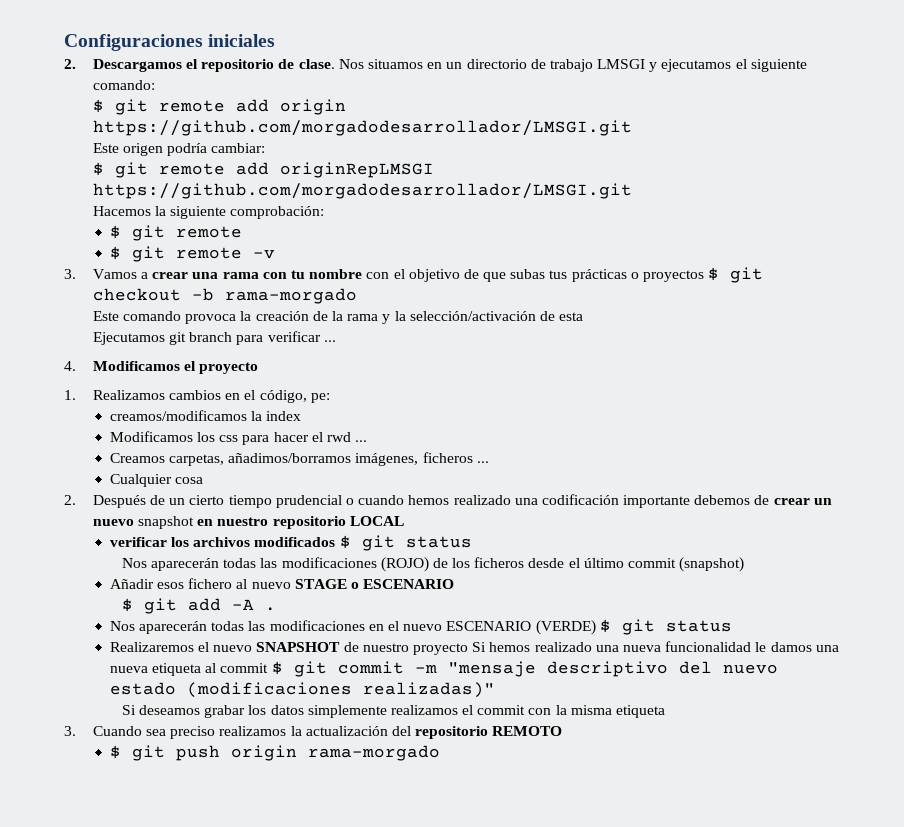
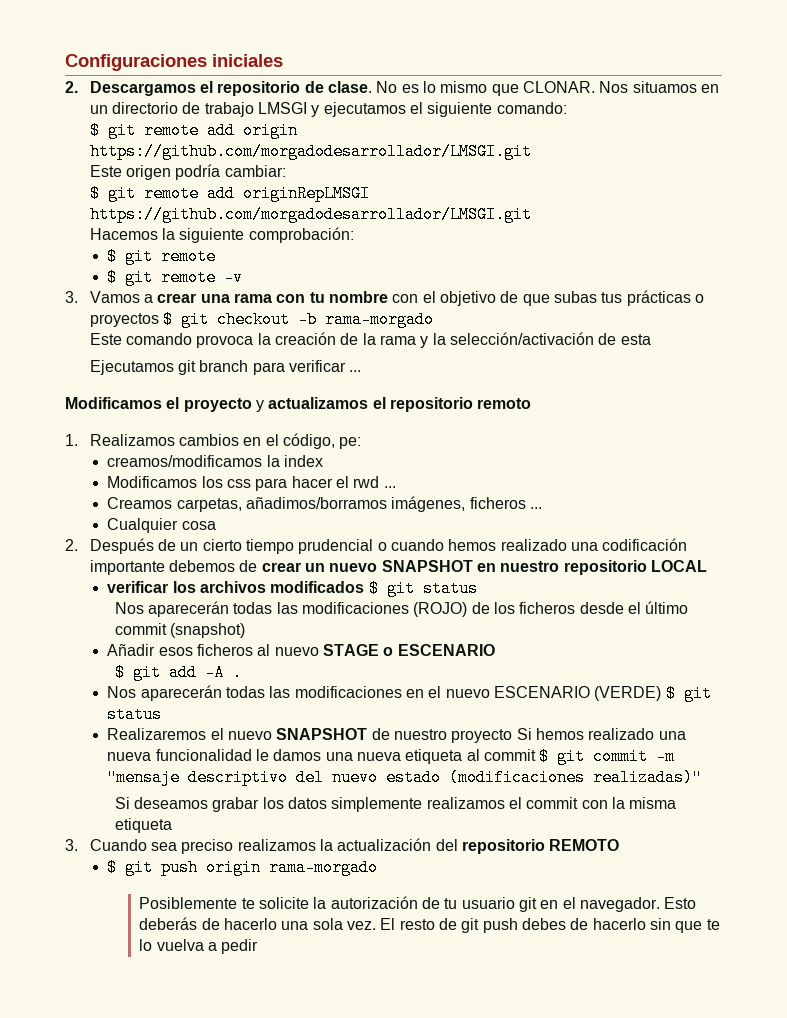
(335, 64) none -> [376,81,596,96] No es lo mismo que CLONAR.
[64,361,76,371] 4. -> (362, 371) none
(259, 368) none -> [255,397,532,412] y actualizamos el repositorio remoto
[138,516,195,529] snapshot -> [381,560,473,572] SNAPSHOT
[188,578,233,589] fichero -> [197,644,254,656] ficheros
(440, 753) none -> [139,896,697,912] [139,917,720,933] [139,939,259,954] // Posiblemente te solicite la autorización de tu usuario git en el navegador. Esto deberás de hacerlo una sola vez. El resto de git push debes de hacerlo sin que te lo vuelva a pedir

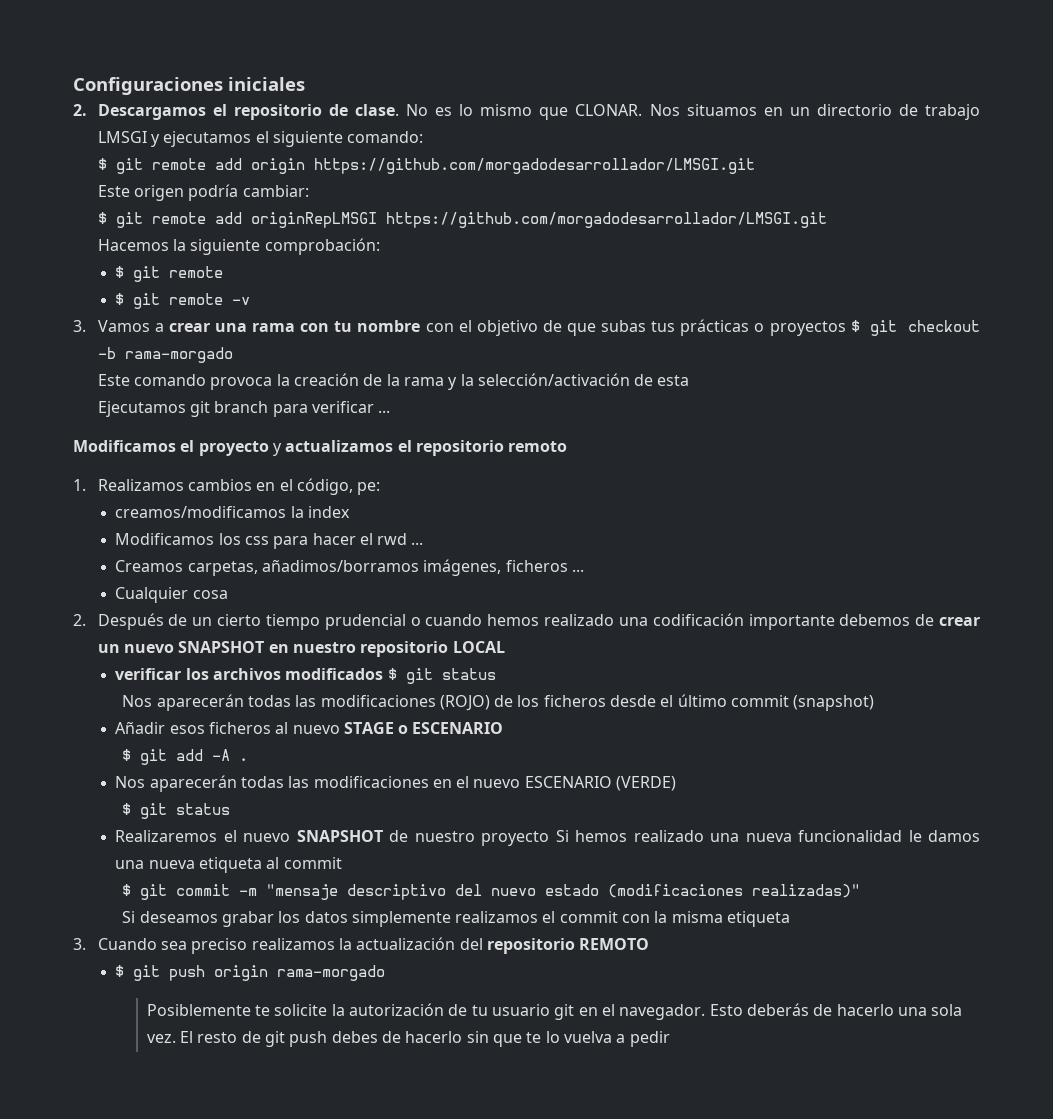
(662, 693) none -> (677, 783) //
(536, 755) none -> (342, 863) //

